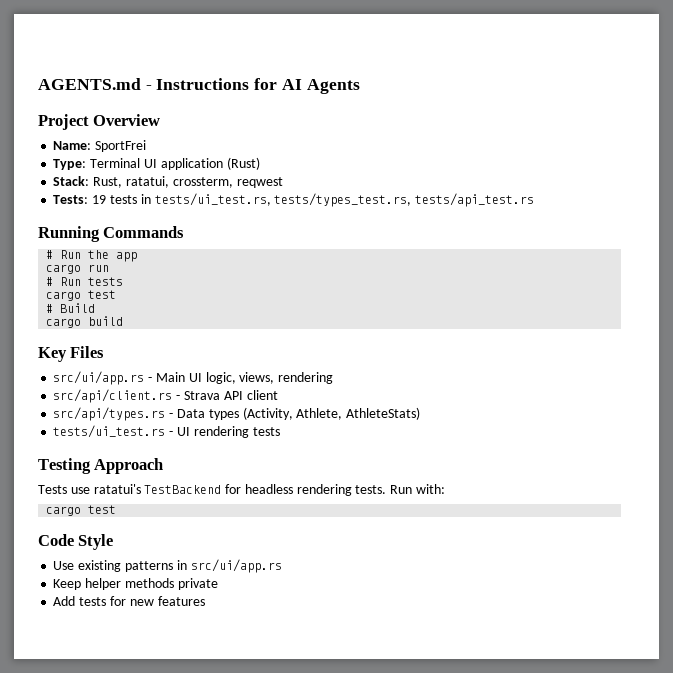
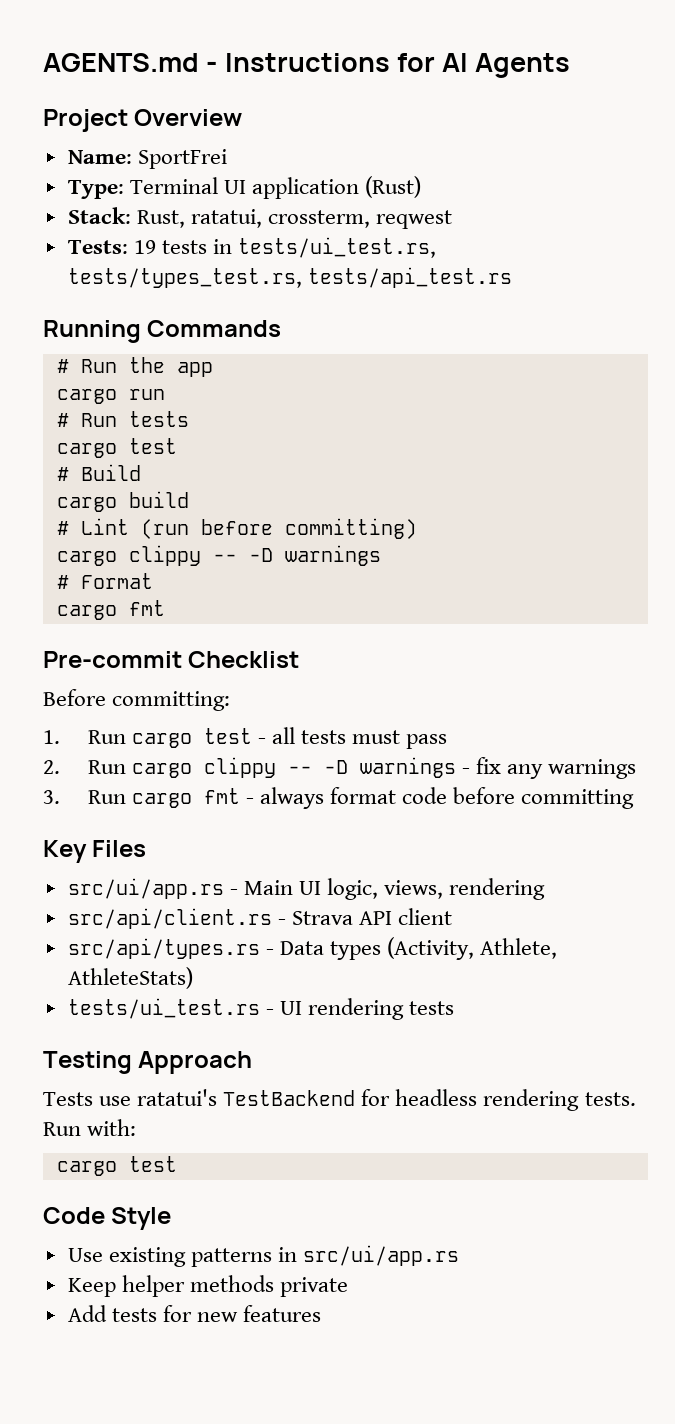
(124, 321) none -> [56,518,417,539] [56,545,381,566] [56,573,153,589] [56,600,165,620] [43,651,300,668] [43,689,231,711] [43,727,448,749] [43,757,637,779] [43,787,635,809] // # Lint (run before committing) // cargo clippy -- -D warnings // # Format // cargo fmt // Pre-commit Checklist // Before committing: // 1. Run cargo test - all tests must pass // 2. Run cargo clippy -- -D warnings - fix any warnings // 3. Run cargo fmt - always format code before committing

